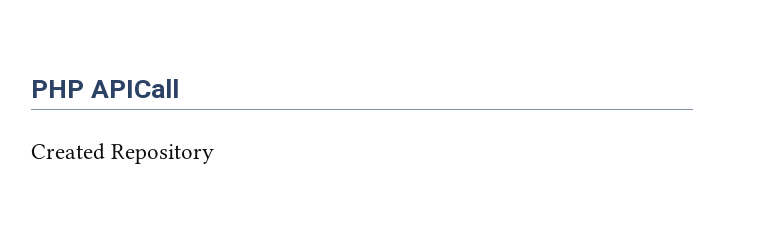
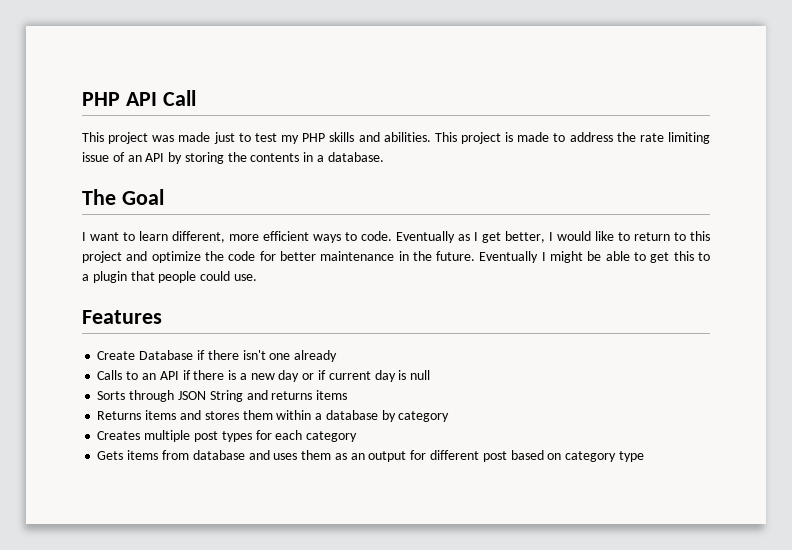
[31,79,180,98] [31,143,215,164] PHP APICall // Created Repository -> [82,90,196,106] [82,132,710,144] [82,152,384,164] [82,189,164,205] [82,231,710,243] [82,251,710,263] [82,271,257,283] [82,310,162,324] [97,350,338,362] [97,370,431,382] [97,390,348,402] [97,410,450,422] [97,430,358,442] [97,450,644,462] PHP API Call // This project was made just to test my PHP skills and abilities. This project is made to address the rate limiting issue of an API by storing the contents in a database. // The Goal // I want to learn different, more efficient ways to code. Eventually as I get better, I would like to return to this project and optimize the code for better maintenance in the future. Eventually I might be able to get this to a plugin that people could use. // Features // Create Database if there isn't one already // Calls to an API if there is a new day or if current day is null // Sorts through JSON String and returns items // Returns items and stores them within a database by category // Creates multiple post types for each category // Gets items from database and uses them as an output for different post based on category type

